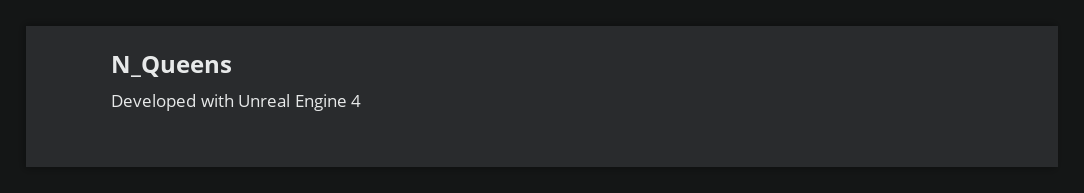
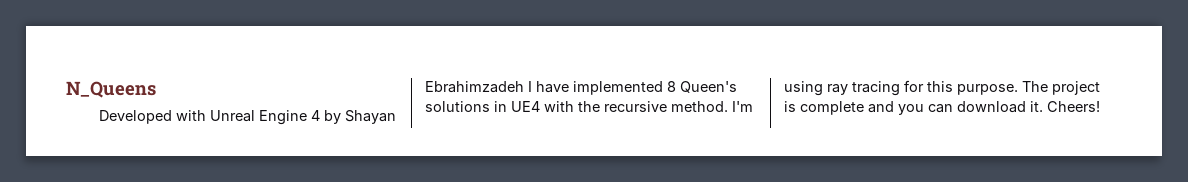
(362, 101) none -> [323,110,396,124] [425,81,737,95] [425,101,753,112] [784,80,1100,96] [784,101,1100,115] by Shayan Ebrahimzadeh I have implemented 8 Queen's solutions in UE4 with the recursive method. I'm using ray tracing for this purpose. The project is complete and you can download it. Cheers!

